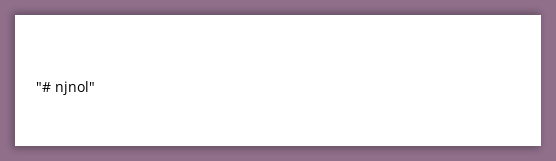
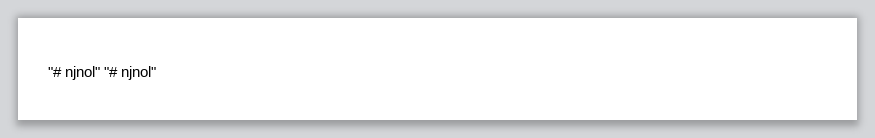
[36,81,95,95] "# njnol" -> [48,66,157,80] "# njnol" "# njnol"

